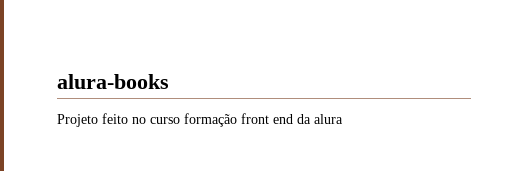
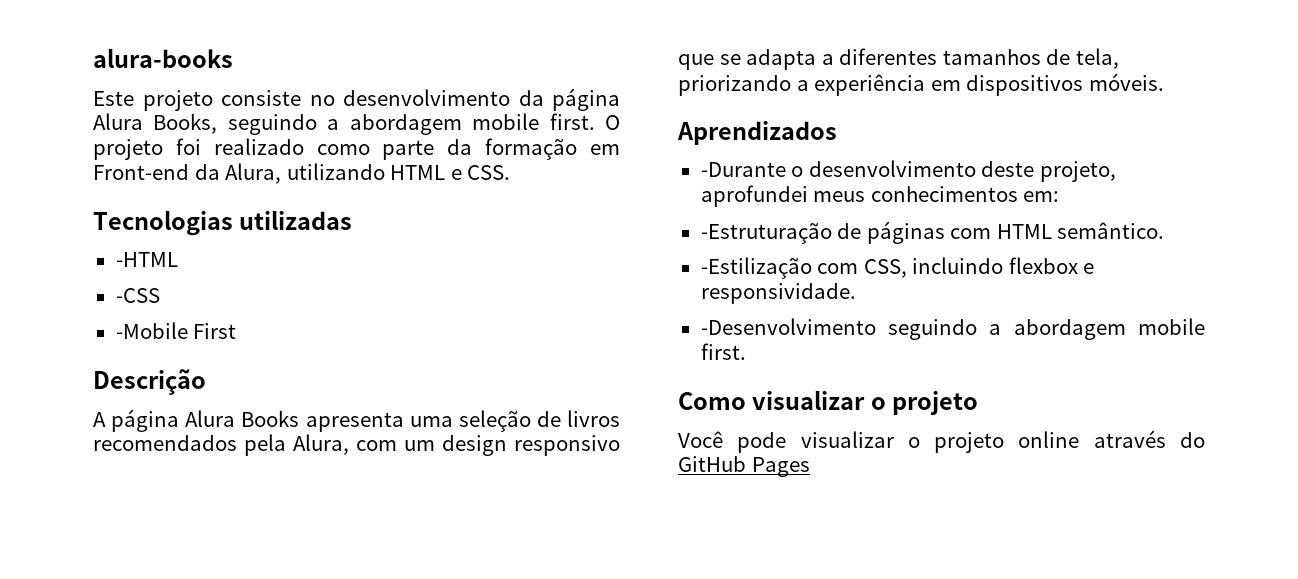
[57,113,343,127] Projeto feito no curso formação front end da alura -> [93,88,620,111] [93,113,620,135] [93,138,620,160] [93,163,511,184] [93,210,353,236] [115,252,178,267] [115,288,160,303] [115,322,237,339] [93,369,206,395] [93,409,620,432] [93,434,620,456] [678,48,1119,70] [678,73,1164,96] [677,121,837,145] [700,160,1116,182] [700,185,1060,207] [700,221,1165,244] [700,257,1095,279] [700,283,856,304] [700,318,1205,340] [700,343,746,360] [678,390,979,415] [678,430,1205,453] [678,456,810,477] Este projeto consiste no desenvolvimento da página Alura Books, seguindo a abordagem mobile first. O projeto foi realizado como parte da formação em Front-end da Alura, utilizando HTML e CSS. // Tecnologias utilizadas // -HTML // -CSS // -Mobile First // Descrição // A página Alura Books apresenta uma seleção de livros recomendados pela Alura, com um design responsivo que se adapta a diferentes tamanhos de tela, priorizando a experiência em dispositivos móveis. // Aprendizados // -Durante o desenvolvimento deste projeto, aprofundei meus conhecimentos em: // -Estruturação de páginas com HTML semântico. // -Estilização com CSS, incluindo flexbox e responsividade. // -Desenvolvimento seguindo a abordagem mobile first. // Como visualizar o projeto // Você pode visualizar o projeto online através do GitHub Pages

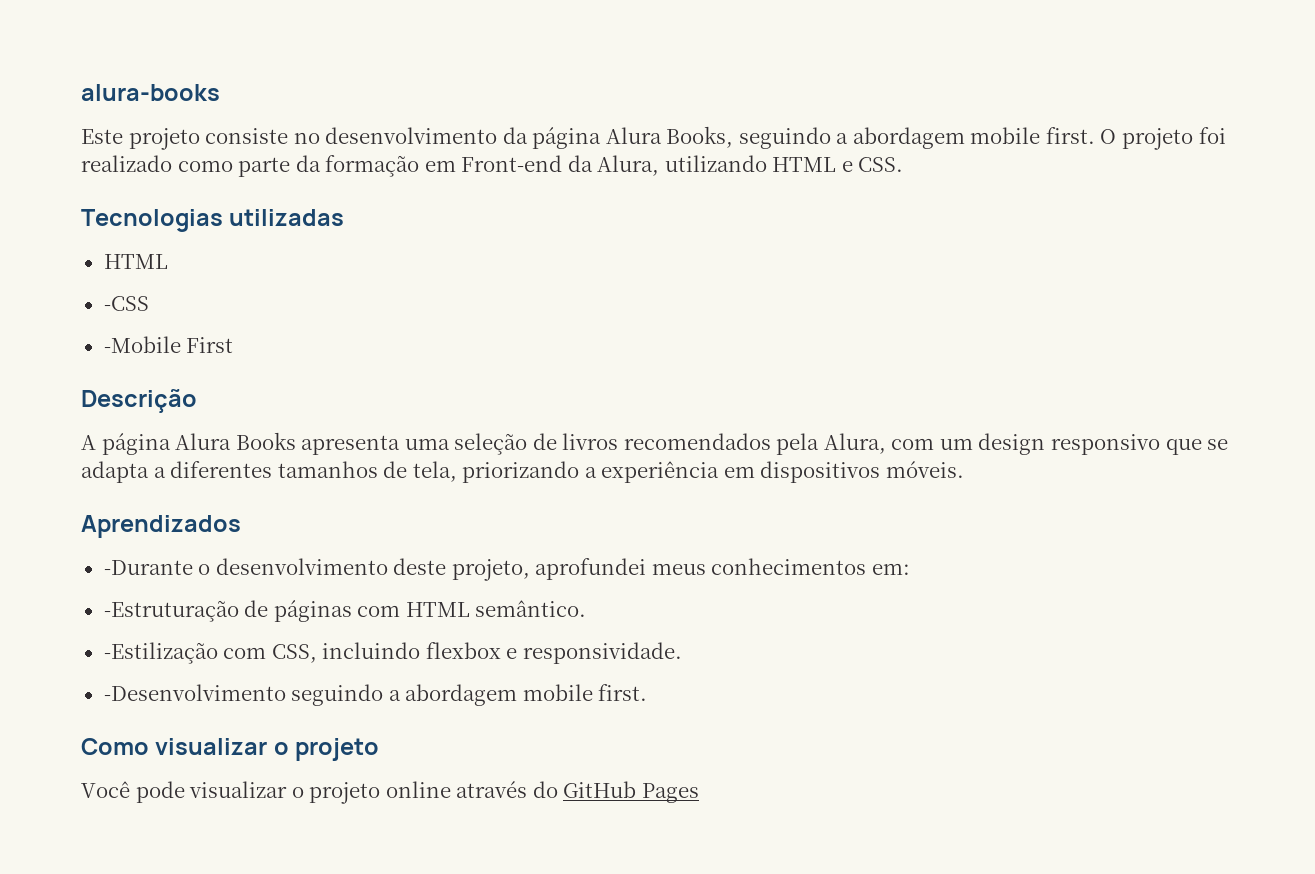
[115,252,178,267] -HTML -> [103,254,168,269] HTML

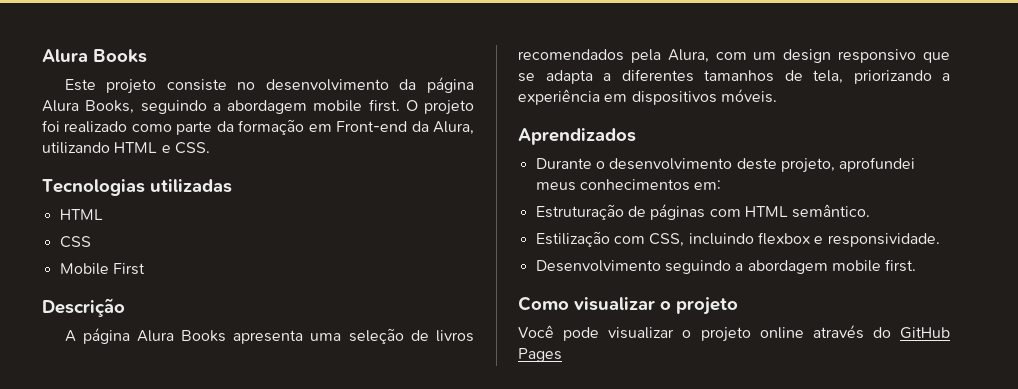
[81,84,220,101] alura-books -> [42,49,147,63] Alura Books
[103,296,149,311] [103,336,181,353] -CSS // -Mobile -> [59,236,91,248] [59,263,109,275] CSS // Mobile
[103,560,193,575] -Durante -> [535,158,592,169] Durante
[103,600,239,622] -Estruturação -> [535,204,624,220] Estruturação
[103,642,218,664] -Estilização -> [535,231,610,247] Estilização
[103,684,286,701] -Desenvolvimento -> [535,260,661,272] Desenvolvimento

